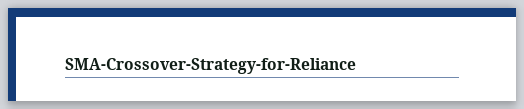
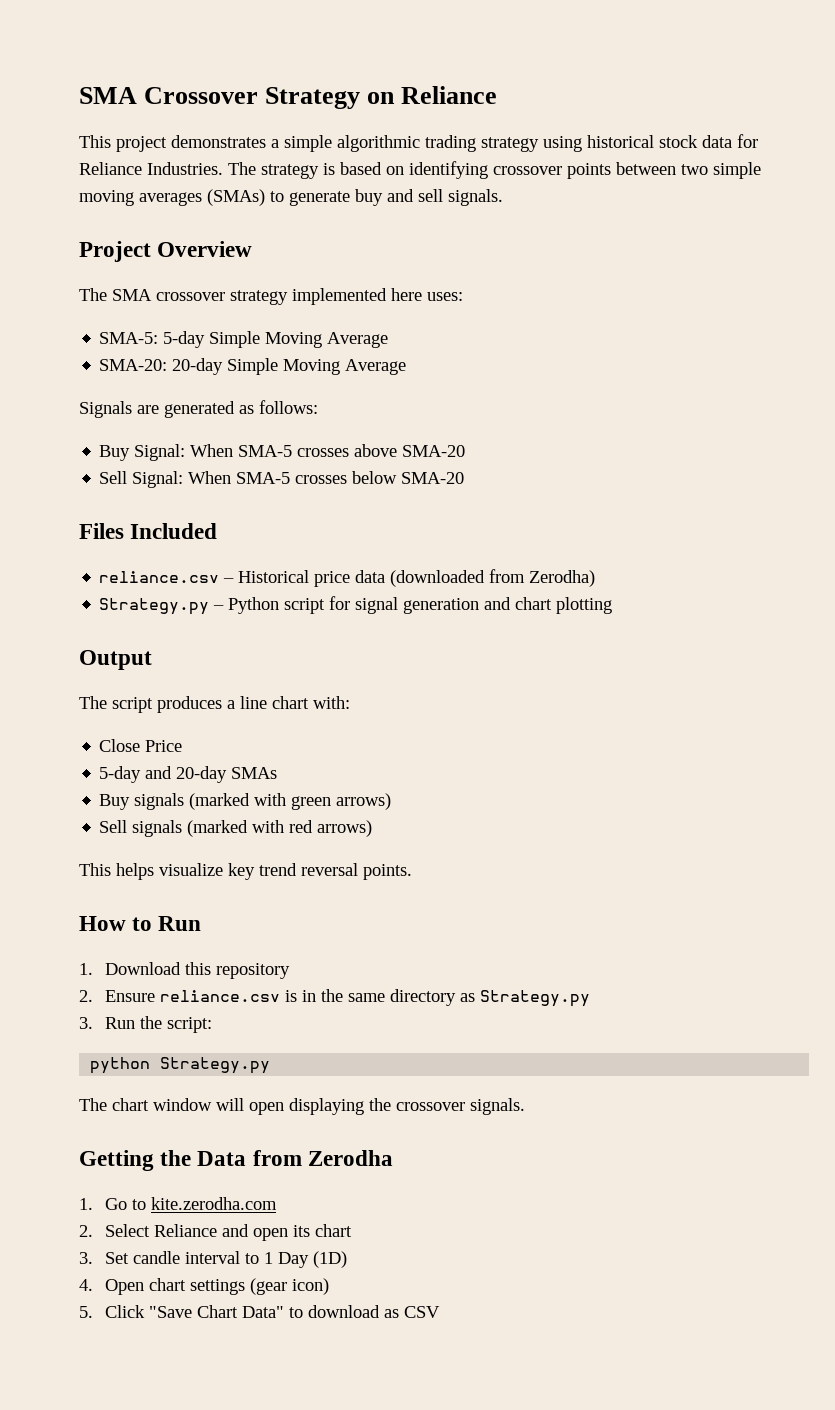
[65,58,356,74] SMA-Crossover-Strategy-for-Reliance -> [79,86,498,109] [79,134,758,152] [79,161,761,179] [79,189,503,206] [79,241,253,262] [79,288,463,305] [99,331,389,348] [99,358,407,375] [79,400,318,418] [99,444,466,461] [99,471,465,488] [79,523,218,539] [99,569,596,587] [99,596,613,615] [79,650,152,670] [79,696,350,713] [99,739,183,752] [99,766,278,783] [99,793,392,810] [99,820,373,837] [79,863,412,880] [79,916,202,931] [79,962,290,979] [79,989,590,1007] [79,1016,212,1033] [90,1057,271,1074] [79,1098,525,1115] [79,1150,393,1171] [79,1197,277,1210] [79,1224,352,1241] [79,1251,347,1268] [79,1278,329,1295] [79,1305,440,1318] SMA Crossover Strategy on Reliance // This project demonstrates a simple algorithmic trading strategy using historical stock data for Reliance Industries. The strategy is based on identifying crossover points between two simple moving averages (SMAs) to generate buy and sell signals. // Project Overview // The SMA crossover strategy implemented here uses: // SMA-5: 5-day Simple Moving Average // SMA-20: 20-day Simple Moving Average // Signals are generated as follows: // Buy Signal: When SMA-5 crosses above SMA-20 // Sell Signal: When SMA-5 crosses below SMA-20 // Files Included // reliance.csv – Historical price data (downloaded from Zerodha) // Strategy.py – Python script for signal generation and chart plotting // Output // The script produces a line chart with: // Close Price // 5-day and 20-day SMAs // Buy signals (marked with green arrows) // Sell signals (marked with red arrows) // This helps visualize key trend reversal points. // How to Run // 1. Download this repository // 2. Ensure reliance.csv is in the same directory as Strategy.py // 3. Run the script: // python Strategy.py // The chart window will open displaying the crossover signals. // Getting the Data from Zerodha // 1. Go to kite.zerodha.com // 2. Select Reliance and open its chart // 3. Set candle interval to 1 Day (1D) // 4. Open chart settings (gear icon) // 5. Click "Save Chart Data" to download as CSV

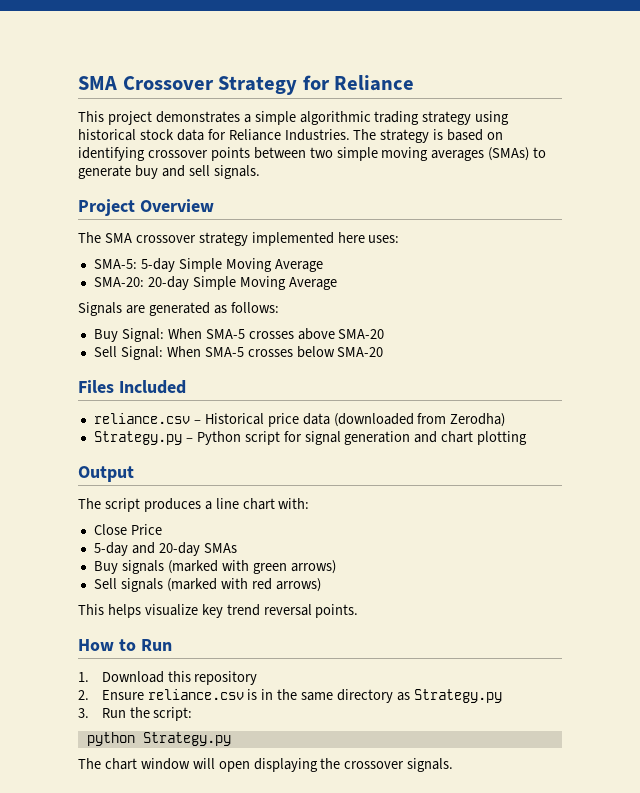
[367,92,396,104] on -> [302,75,330,90] for
[79,1150,393,1171] [79,1197,277,1210] [79,1224,352,1241] [79,1251,347,1268] [79,1278,329,1295] [79,1305,440,1318] // Getting the Data from Zerodha // 1. Go to kite.zerodha.com // 2. Select Reliance and open its chart // 3. Set candle interval to 1 Day (1D) // 4. Open chart settings (gear icon) // 5. Click "Save Chart Data" to download as CSV -> (454, 765) none

